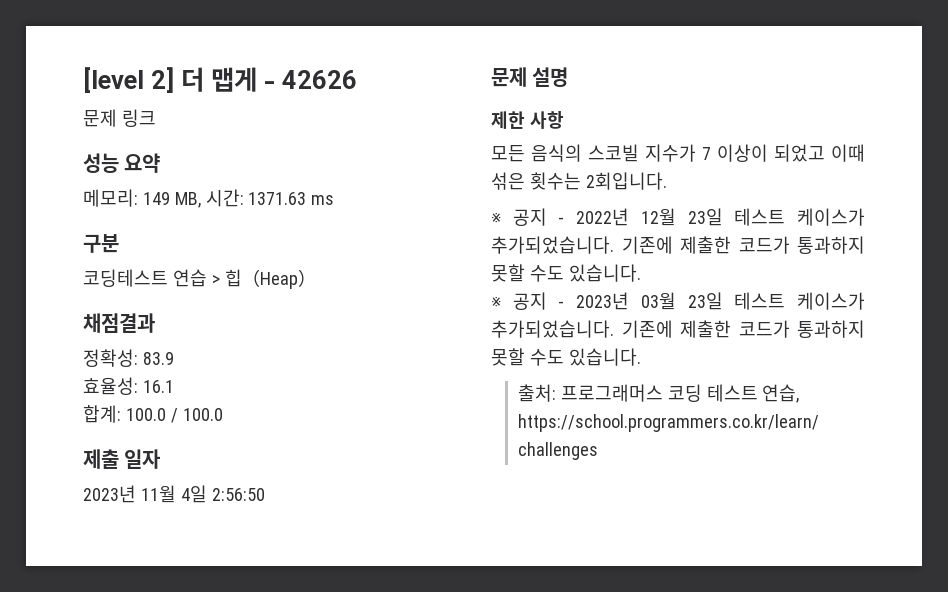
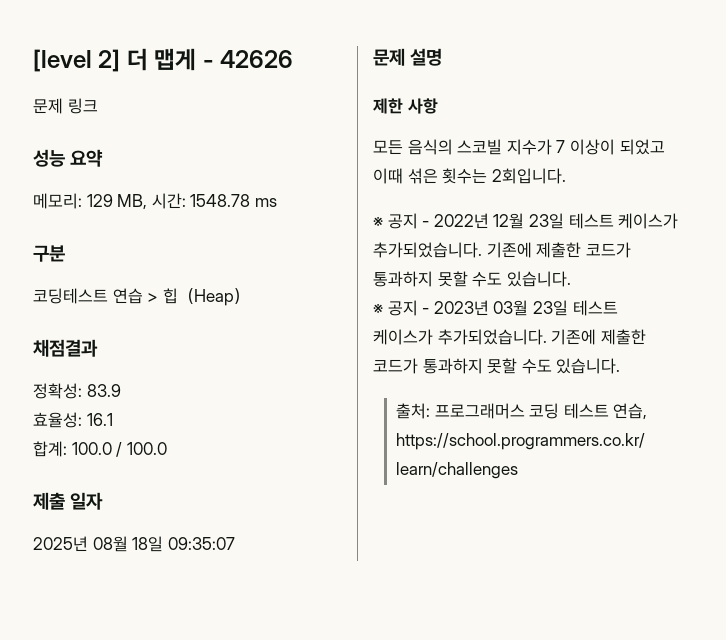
[142,192,170,205] 149 -> [86,194,113,207] 129
[248,192,307,205] 1371.63 -> [190,194,251,207] 1548.78
[83,485,265,503] 2023년 11월 4일 2:56:50 -> [33,536,235,552] 2025년 08월 18일 09:35:07

